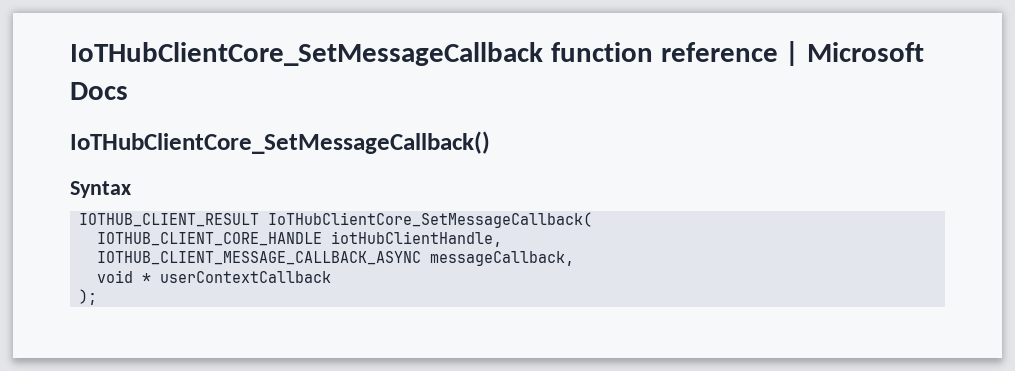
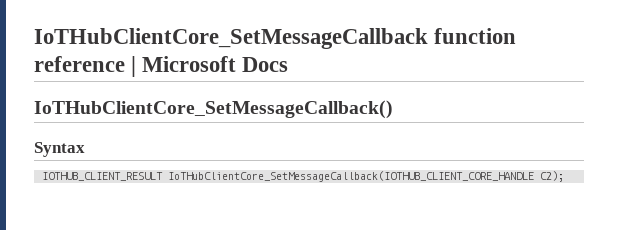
[268,212,592,228] [97,231,502,247] [97,251,574,266] [97,270,331,283] [79,289,97,305] IoTHubClientCore_SetMessageCallback( // IOTHUB_CLIENT_CORE_HANDLE iotHubClientHandle, // IOTHUB_CLIENT_MESSAGE_CALLBACK_ASYNC messageCallback, // void * userContextCallback // ); -> [167,171,564,182] IoTHubClientCore_SetMessageCallback(IOTHUB_CLIENT_CORE_HANDLE C2);

